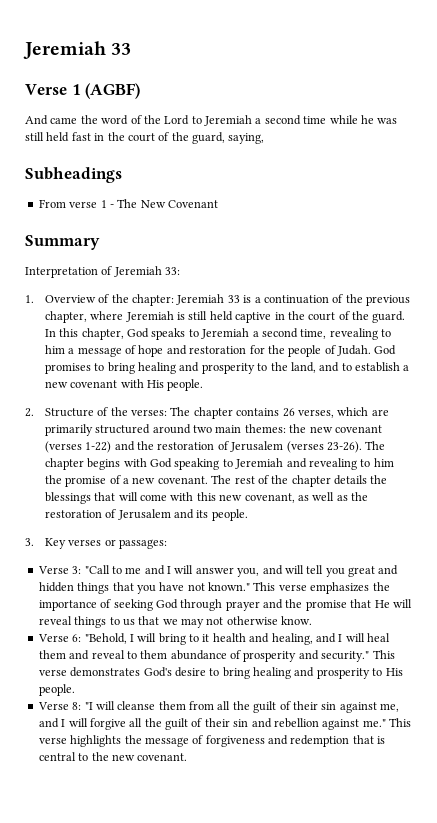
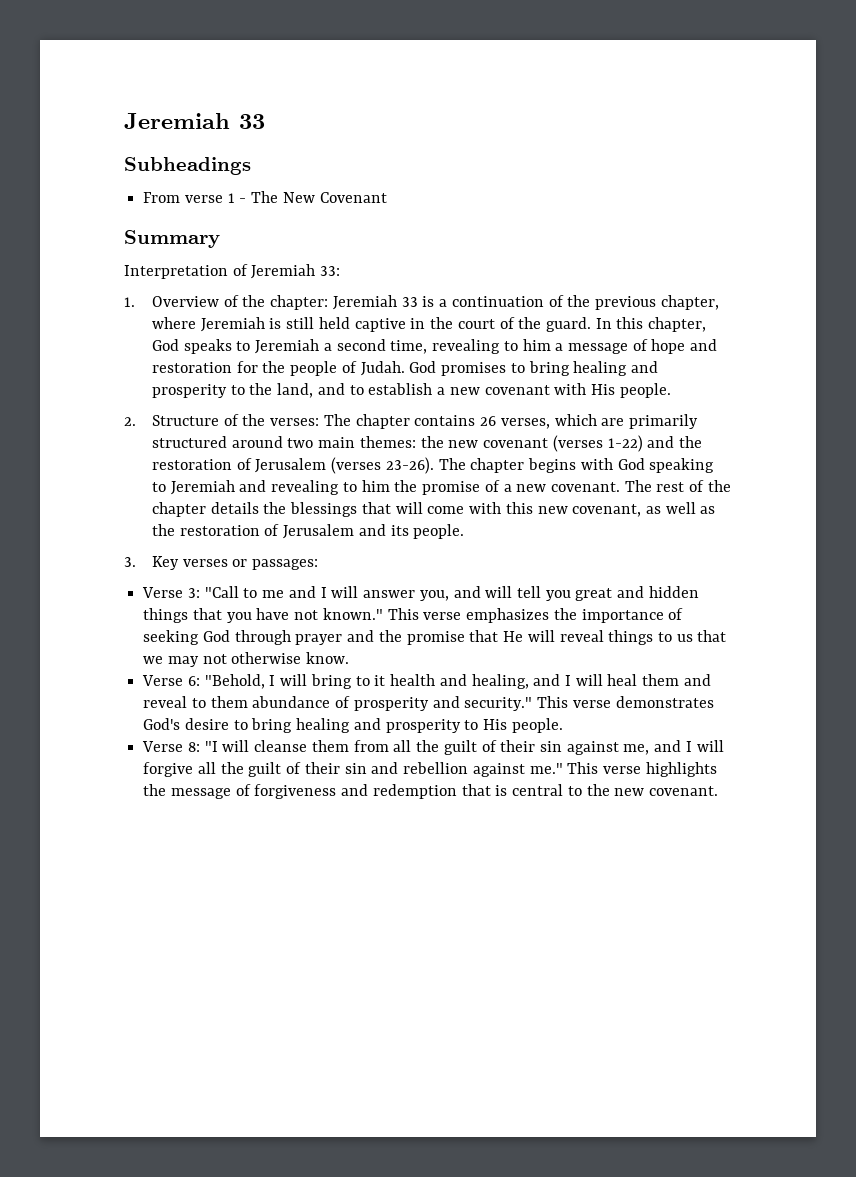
[23,41,132,59] [25,83,141,99] [25,115,398,126] [25,132,265,144] Jeremiah 33 // Verse 1 (AGBF) // And came the word of the Lord to Jeremiah a second time while he was still held fast in the court of the guard, saying, -> [124,113,265,129] Jeremiah 33

